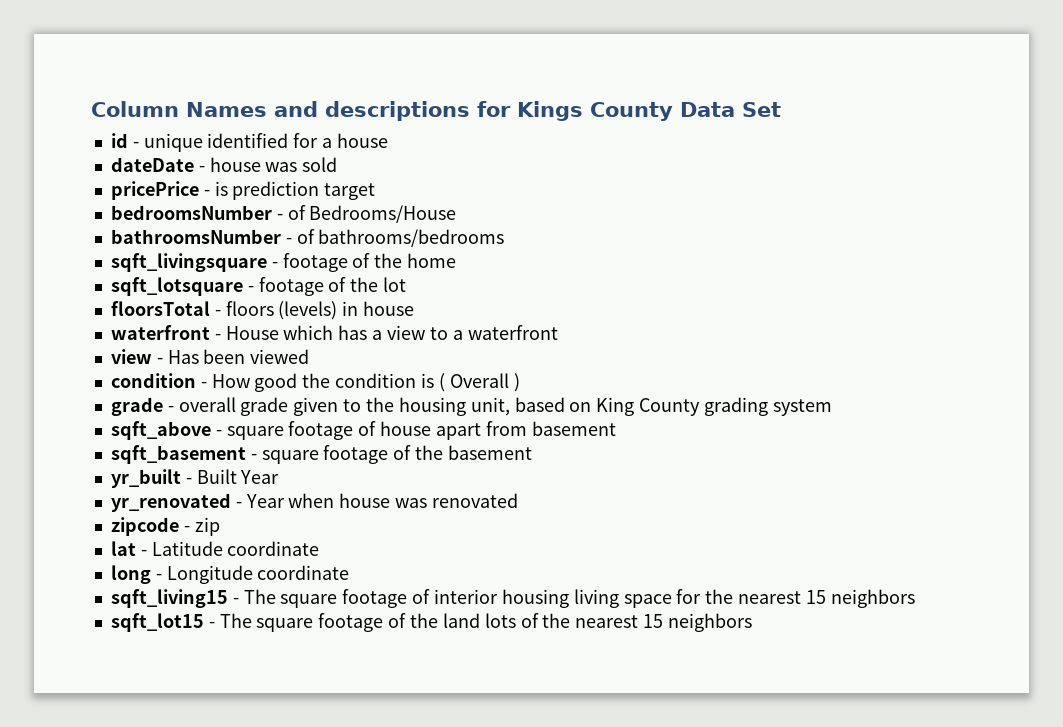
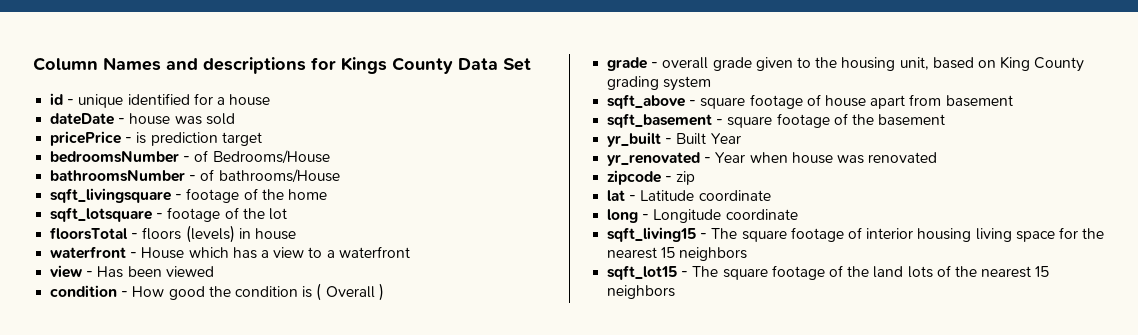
[318,229,505,247] bathrooms/bedrooms -> [218,169,340,183] bathrooms/House

